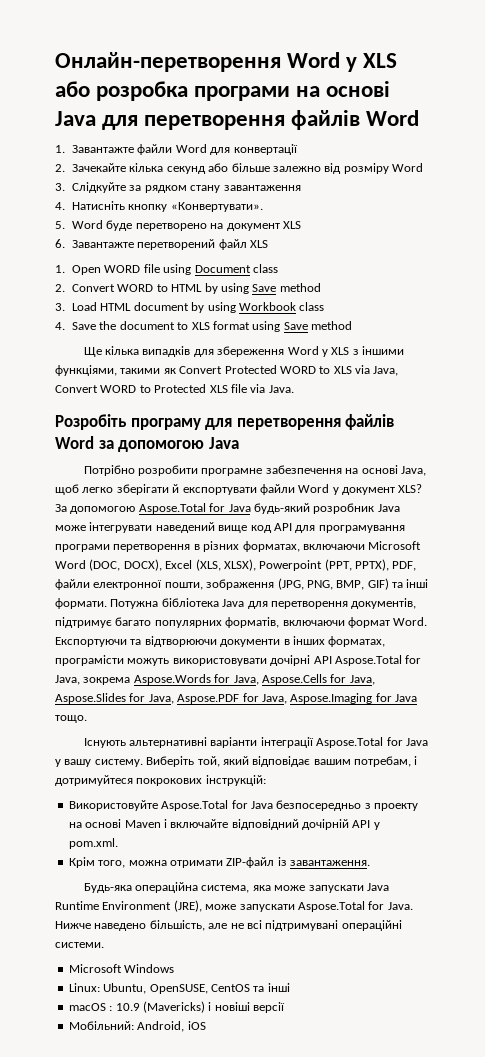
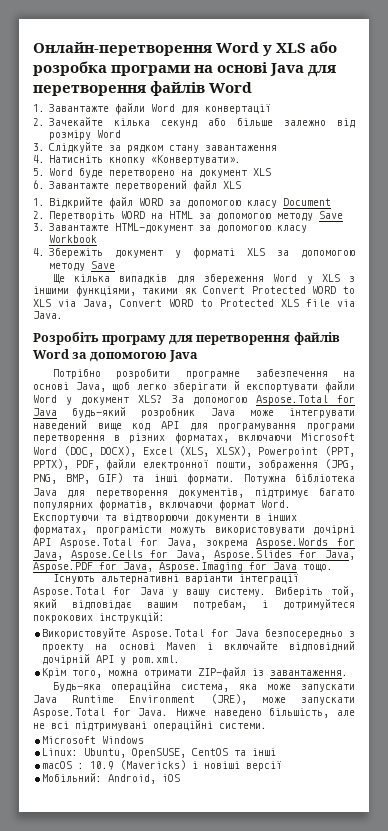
[72,264,192,275] Open WORD file using -> [49,197,278,209] Відкрийте файл WORD за допомогою класу
[252,264,278,273] [55,283,321,294] [55,302,236,313] class // 2. Convert WORD to HTML by using Save method // 3. Load HTML document by using -> [33,211,344,221] [33,223,308,233] // 2. Перетворіть WORD на HTML за допомогою методу Save // 3. Завантажте HTML-документ за допомогою класу
[299,302,325,311] [55,321,353,332] class // 4. Save the document to XLS format using Save method -> [33,247,355,259] [49,261,116,271] // 4. Збережіть документ у форматі XLS за допомогою методу Save

